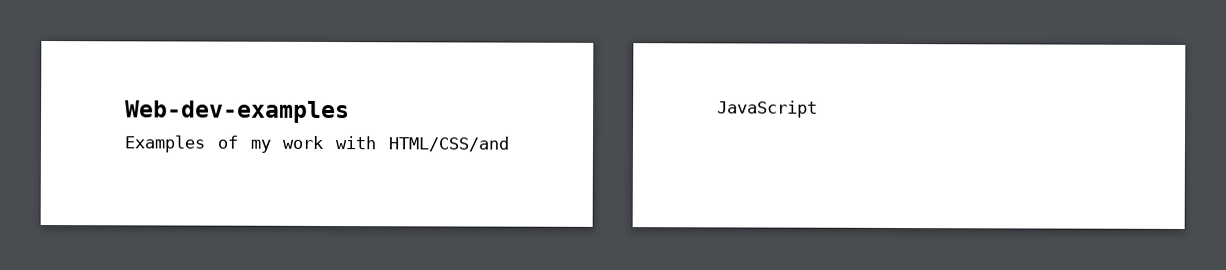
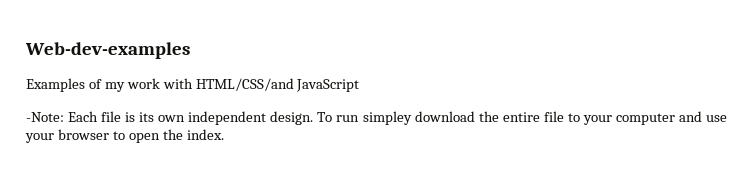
(818, 109) none -> [26,111,727,125] [25,129,224,143] // -Note: Each file is its own independent design. To run simpley download the entire file to your computer and use your browser to open the index.

